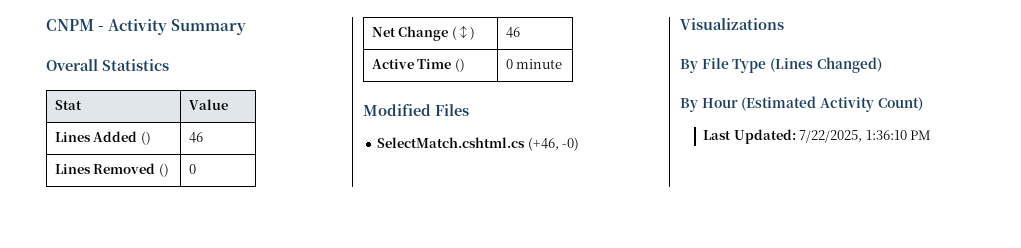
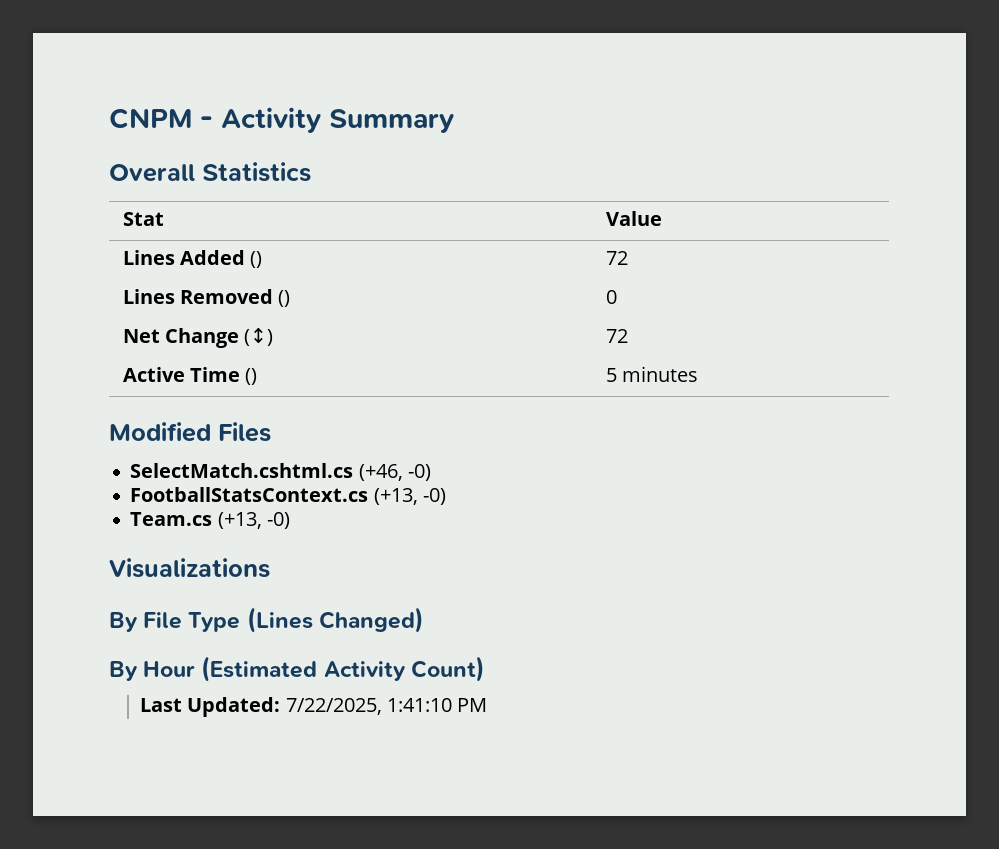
[188,132,203,143] 46 -> [605,251,628,265] 72
[505,27,520,38] 46 -> [605,329,628,343] 72
[505,59,563,69] 0 minute -> [605,366,698,382] 5 minutes
(580, 144) none -> [130,487,446,505] [130,512,290,529] // FootballStatsContext.cs (+13, -0) // Team.cs (+13, -0)
[865,130,907,140] 1:36:10 -> [386,698,452,712] 1:41:10

